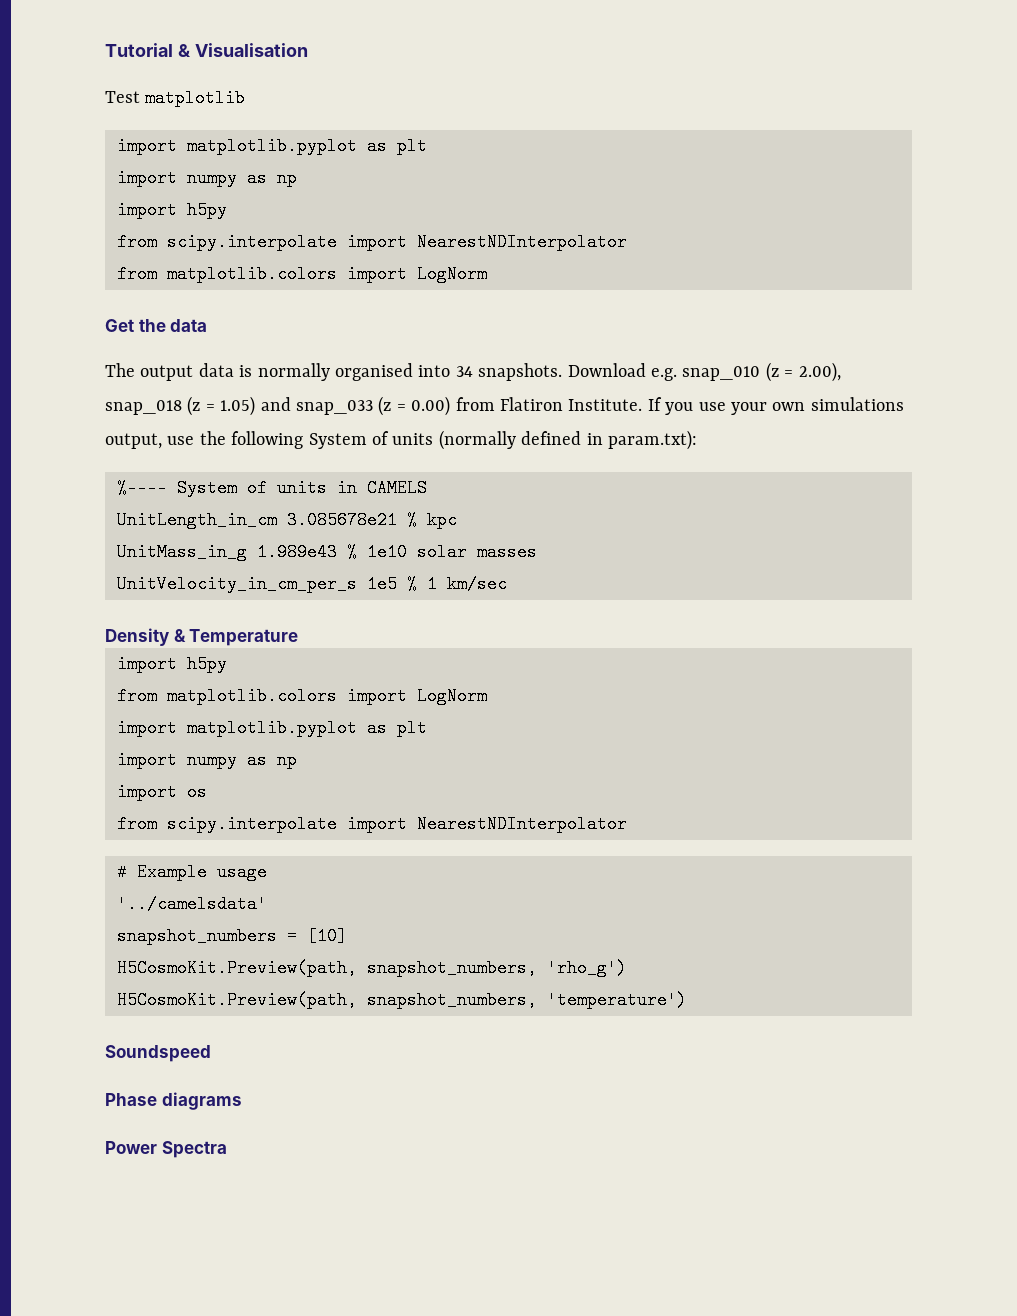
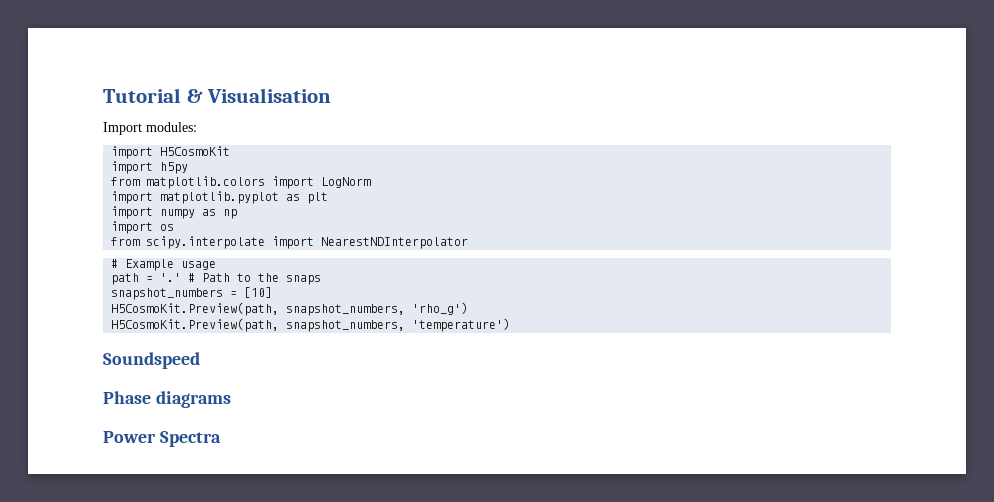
[105,89,246,107] [117,137,427,155] [117,169,297,187] [117,201,227,219] [117,233,627,251] [117,265,487,283] [105,319,208,332] [105,362,841,382] [105,396,904,416] [105,430,697,450] [117,479,427,497] [117,511,457,529] [117,543,537,561] [117,575,507,593] [105,628,299,646] Test matplotlib // import matplotlib.pyplot as plt // import numpy as np // import h5py // from scipy.interpolate import NearestNDInterpolator // from matplotlib.colors import LogNorm // Get the data // The output data is normally organised into 34 snapshots. Download e.g. snap_010 (z = 2.00), snap_018 (z = 1.05) and snap_033 (z = 0.00) from Flatiron Institute. If you use your own simulations output, use the following System of units (normally defined in param.txt): // %---- System of units in CAMELS // UnitLength_in_cm 3.085678e21 % kpc // UnitMass_in_g 1.989e43 % 1e10 solar masses // UnitVelocity_in_cm_per_s 1e5 % 1 km/sec // Density & Temperature -> [103,122,197,135] [111,146,231,159] Import modules: // import H5CosmoKit
[117,895,267,913] '../camelsdata' -> [111,273,322,285] path = '.' # Path to the snaps

